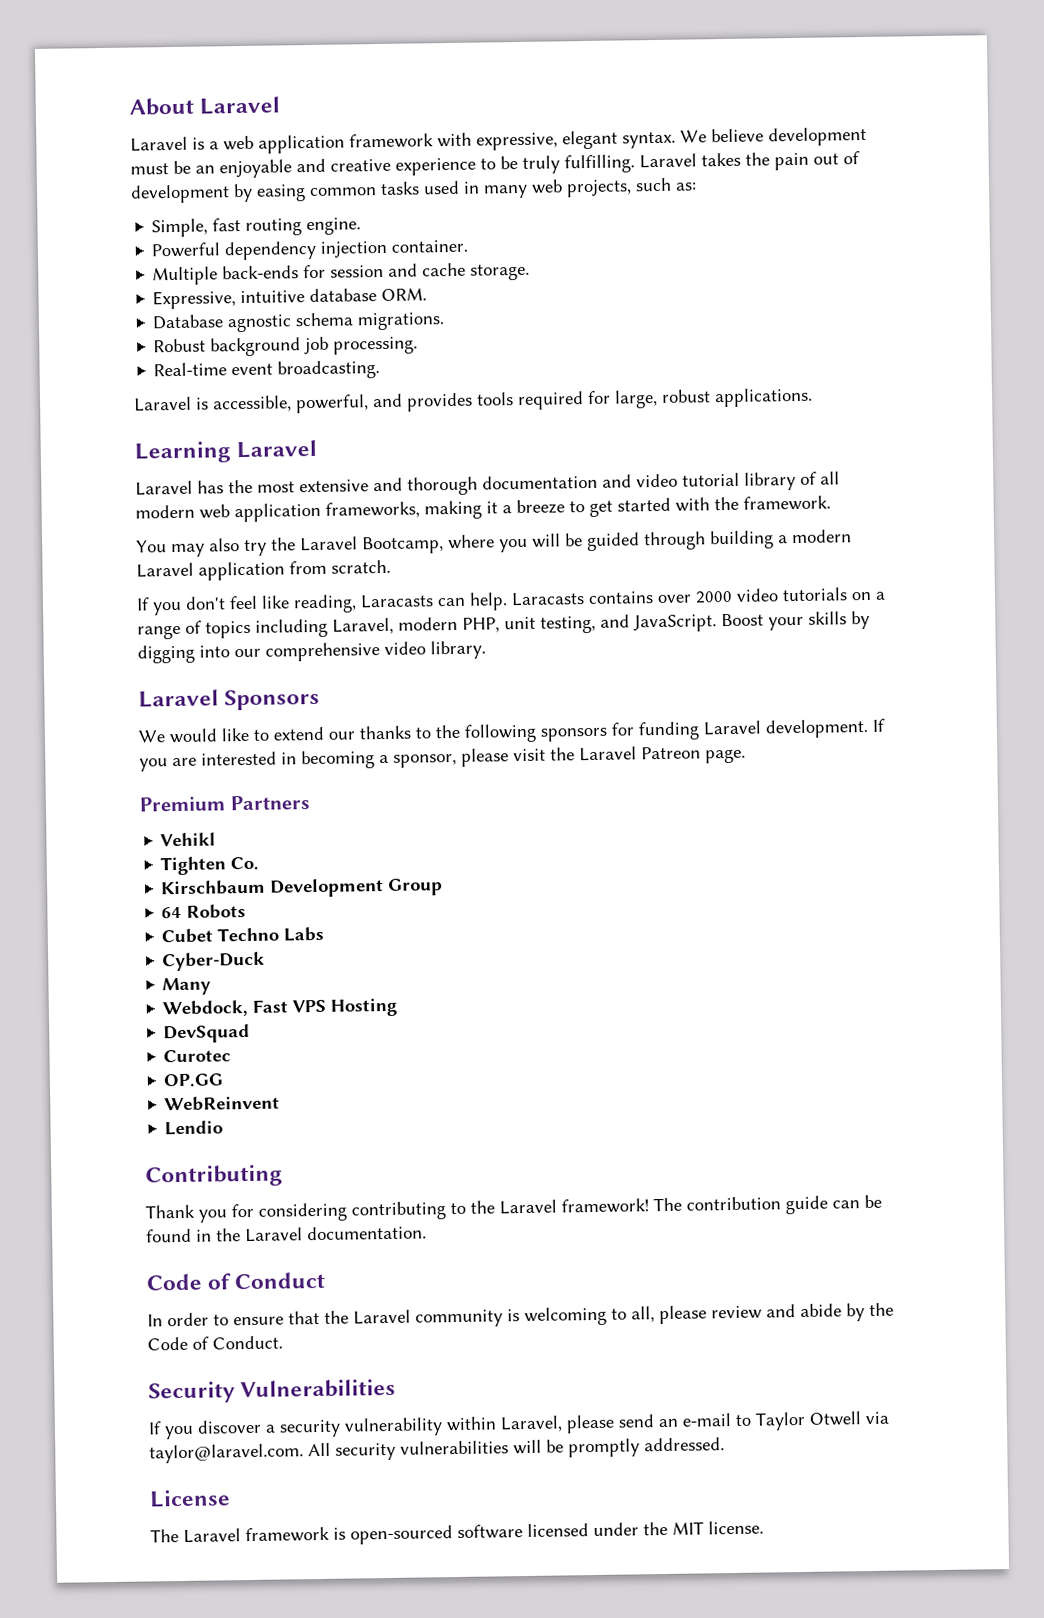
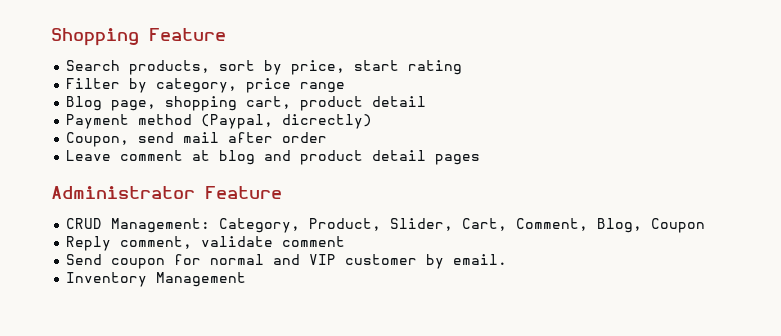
[129,96,281,116] [130,126,867,154] [130,151,860,179] [130,177,697,204] [151,217,362,238] [151,239,469,261] [152,262,531,286] [152,287,428,310] [152,312,446,333] [153,336,419,357] [153,360,381,380] [133,387,813,414] [134,439,318,464] [135,471,840,496] [135,495,831,523] [136,529,852,558] [136,559,391,581] [136,587,886,616] [137,610,870,640] [137,640,486,664] [138,688,321,711] [138,718,885,744] [139,746,746,772] [139,795,310,812] [160,832,217,847] [160,856,260,876] [161,878,444,898] [161,904,247,919] [161,926,325,944] [162,951,266,972] [162,977,212,996] [162,997,398,1018] [163,1023,251,1044] [163,1049,232,1063] [163,1073,224,1088] [164,1095,281,1112] [164,1120,224,1136] [145,1164,283,1188] [145,1194,882,1223] [146,1225,427,1243] [146,1271,326,1291] [147,1302,894,1328] [147,1335,283,1351] [148,1378,397,1404] [148,1411,889,1440] [149,1437,725,1464] [149,1489,231,1508] [150,1520,764,1545] About Laravel // Laravel is a web application framework with expressive, elegant syntax. We believe development must be an enjoyable and creative experience to be truly fulfilling. Laravel takes the pain out of development by easing common tasks used in many web projects, such as: // Simple, fast routing engine. // Powerful dependency injection container. // Multiple back-ends for session and cache storage. // Expressive, intuitive database ORM. // Database agnostic schema migrations. // Robust background job processing. // Real-time event broadcasting. // Laravel is accessible, powerful, and provides tools required for large, robust applications. // Learning Laravel // Laravel has the most extensive and thorough documentation and video tutorial library of all modern web application frameworks, making it a breeze to get started with the framework. // You may also try the Laravel Bootcamp, where you will be guided through building a modern Laravel application from scratch. // If you don't feel like reading, Laracasts can help. Laracasts contains over 2000 video tutorials on a range of topics including Laravel, modern PHP, unit testing, and JavaScript. Boost your skills by digging into our comprehensive video library. // Laravel Sponsors // We would like to extend our thanks to the following sponsors for funding Laravel development. If you are interested in becoming a sponsor, please visit the Laravel Patreon page. // Premium Partners // Vehikl // Tighten Co. // Kirschbaum Development Group // 64 Robots // Cubet Techno Labs // Cyber-Duck // Many // Webdock, Fast VPS Hosting // DevSquad // Curotec // OP.GG // WebReinvent // Lendio // Contributing // Thank you for considering contributing to the Laravel framework! The contribution guide can be found in the Laravel documentation. // Code of Conduct // In order to ensure that the Laravel community is welcoming to all, please review and abide by the Code of Conduct. // Security Vulnerabilities // If you discover a security vulnerability within Laravel, please send an e-mail to Taylor Otwell via taylor@laravel.com. All security vulnerabilities will be promptly addressed. // License // The Laravel framework is open-sourced software licensed under the MIT license. -> [51,28,226,46] [66,60,463,75] [66,78,346,93] [66,96,427,111] [66,114,373,129] [66,132,328,147] [66,150,481,165] [51,186,282,199] [66,218,706,233] [66,236,346,251] [66,254,508,269] [66,272,247,287] Shopping Feature // Search products, sort by price, start rating // Filter by category, price range // Blog page, shopping cart, product detail // Payment method (Paypal, dicrectly) // Coupon, send mail after order // Leave comment at blog and product detail pages // Administrator Feature // CRUD Management: Category, Product, Slider, Cart, Comment, Blog, Coupon // Reply comment, validate comment // Send coupon for normal and VIP customer by email. // Inventory Management

